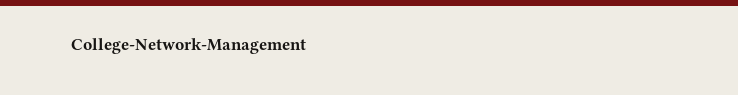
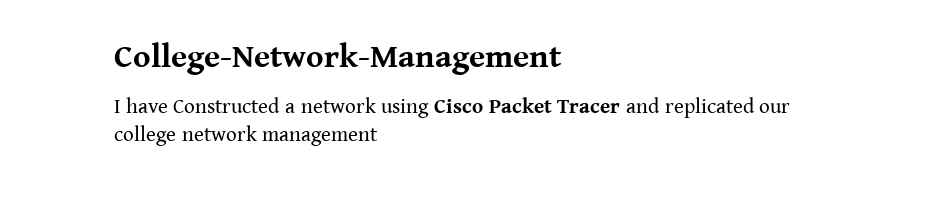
(306, 46) none -> [114,97,791,118] [114,125,379,146] // I have Constructed a network using Cisco Packet Tracer and replicated our college network management

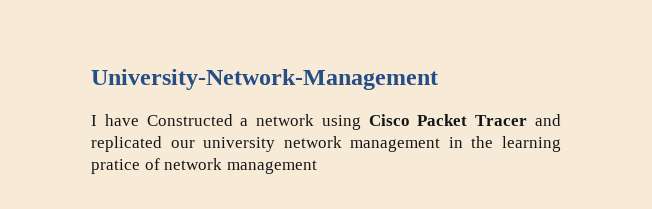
[114,42,562,75] College-Network-Management -> [91,69,438,90] University-Network-Management
[114,125,379,146] college network management -> [203,136,561,152] [91,158,317,174] university network management in the learning pratice of network management

